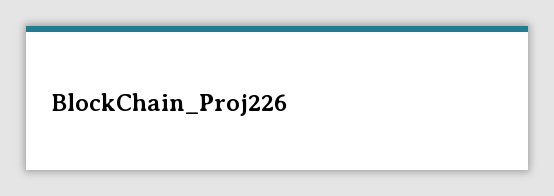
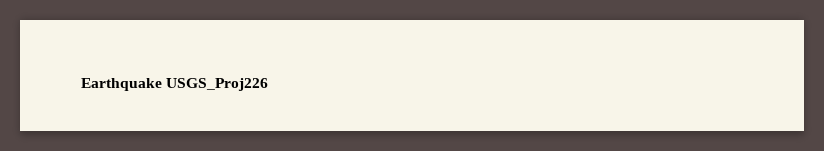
[51,93,287,116] BlockChain_Proj226 -> [81,78,269,91] Earthquake USGS_Proj226

